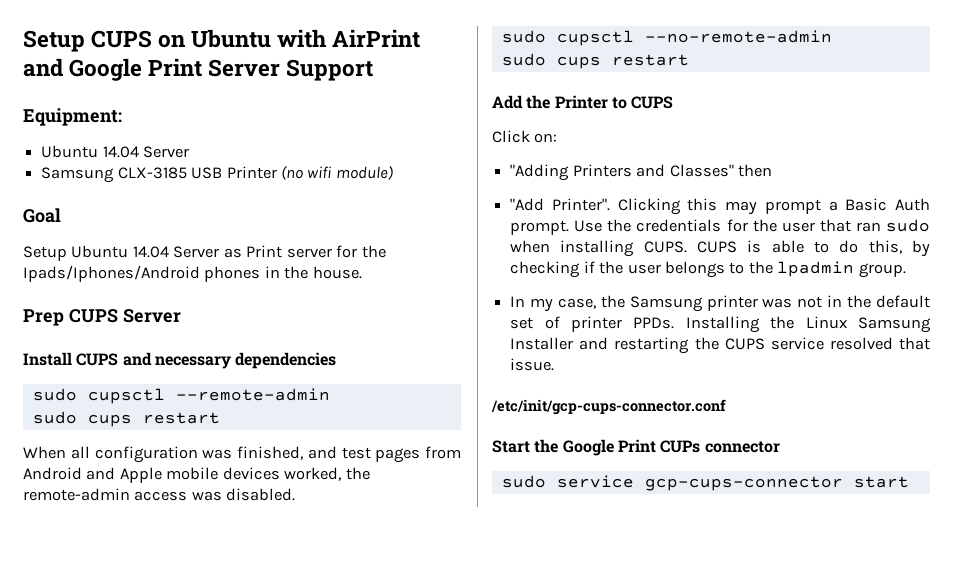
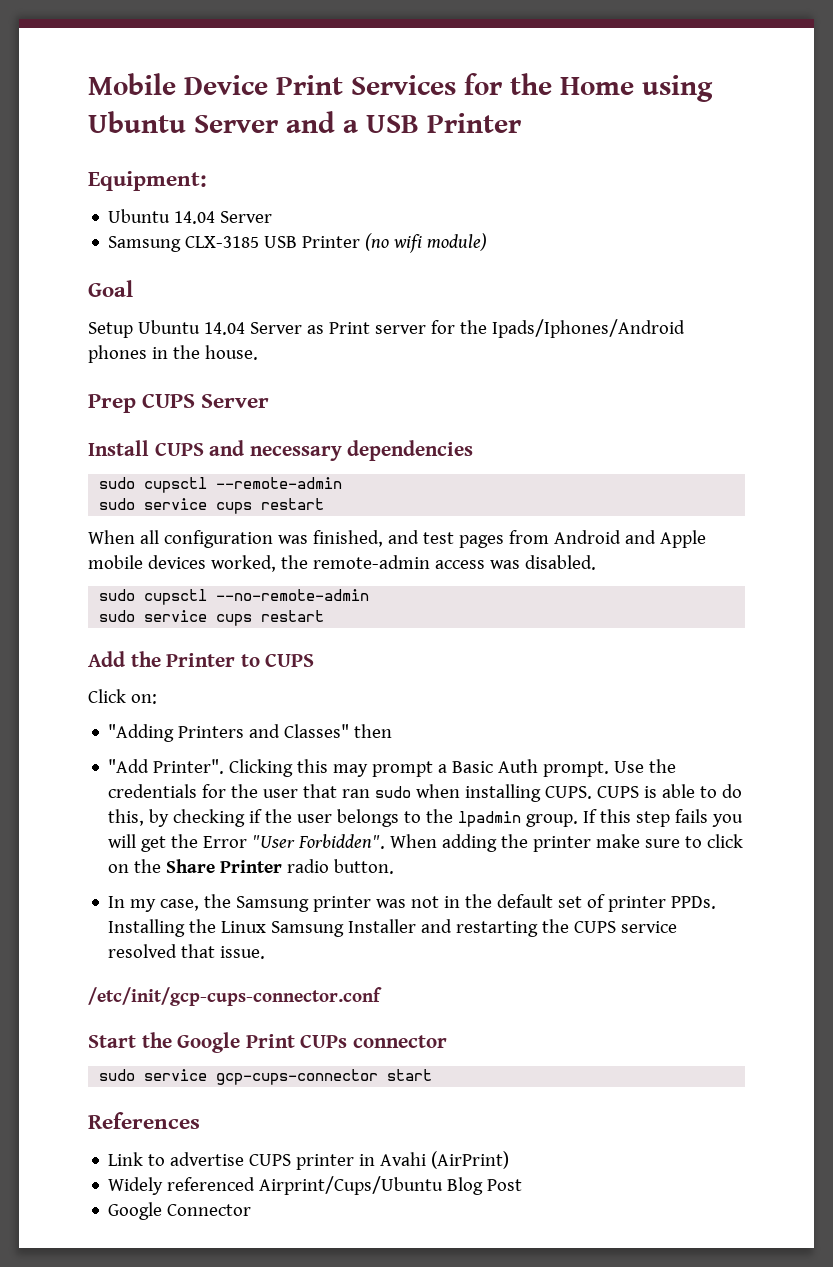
[23,29,421,52] [23,58,374,81] Setup CUPS on Ubuntu with AirPrint and Google Print Server Support -> [88,73,713,102] [88,111,521,133] Mobile Device Print Services for the Home using Ubuntu Server and a USB Printer
(77, 417) none -> [144,498,208,510] service
(546, 59) none -> [144,610,208,622] service
(906, 270) none -> [583,809,744,827] [108,834,744,852] [108,859,395,874] If this step fails you will get the Error "User Forbidden". When adding the printer make sure to click on the Share Printer radio button.
(909, 482) none -> [88,1112,200,1129] [108,1151,510,1170] [108,1176,523,1195] [108,1202,252,1220] // References // Link to advertise CUPS printer in Avahi (AirPrint) // Widely referenced Airprint/Cups/Ubuntu Blog Post // Google Connector

